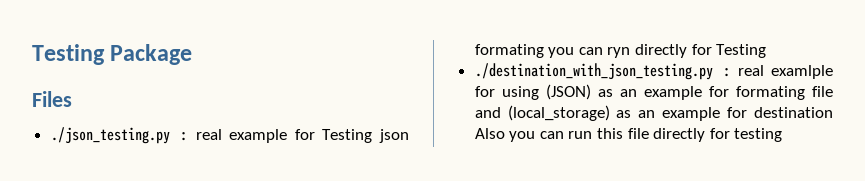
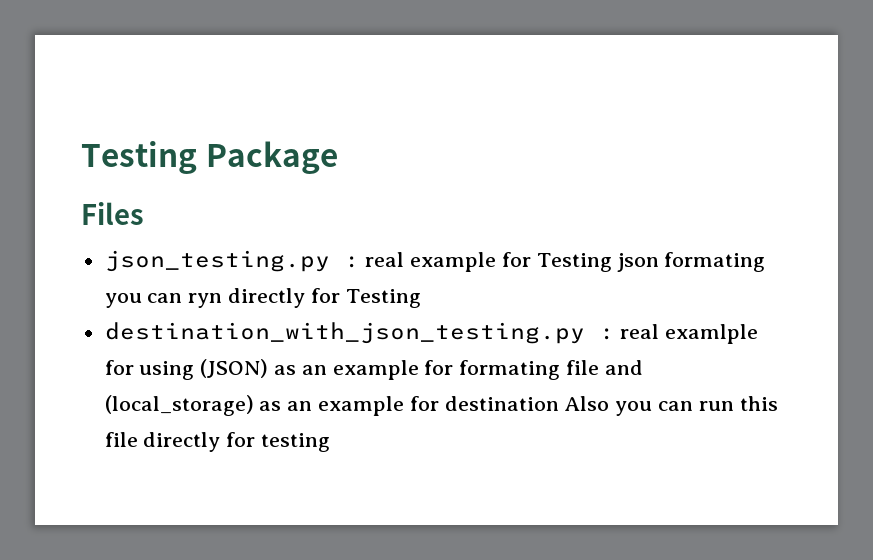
[50,127,170,144] ./json_testing.py -> [104,250,330,272] json_testing.py
[474,63,713,80] ./destination_with_json_testing.py -> [104,322,585,344] destination_with_json_testing.py

